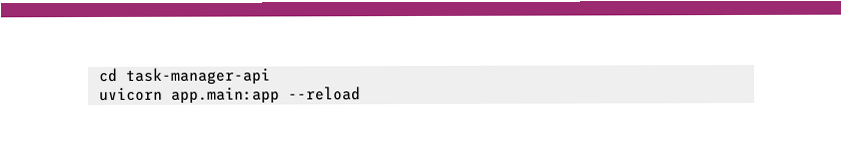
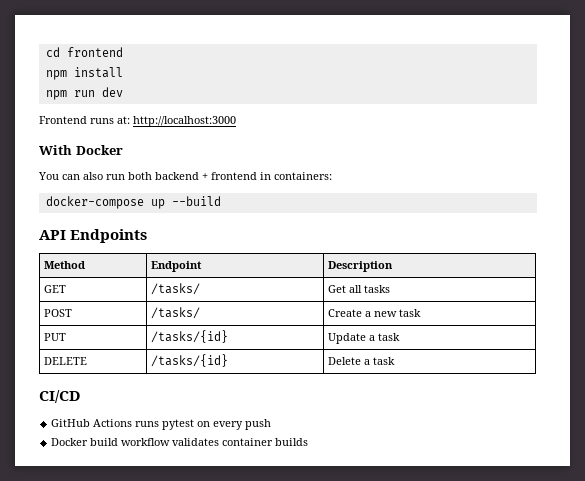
[124,67,271,85] [98,86,361,104] task-manager-api // uvicorn app.main:app --reload -> [66,47,123,57] [45,67,123,80] [45,87,123,100] [39,116,236,127] [39,145,123,155] [38,172,332,180] [45,196,221,209] [39,229,148,243] [43,261,85,269] [150,261,202,272] [327,261,393,272] [43,285,66,293] [150,283,200,295] [327,285,390,293] [43,309,72,317] [150,307,200,319] [327,309,421,317] [43,333,66,341] [150,330,228,343] [327,333,400,344] [43,357,87,365] [150,354,228,367] [327,357,395,365] [39,390,81,403] [51,419,272,430] [51,438,309,446] frontend // npm install // npm run dev // Frontend runs at: http://localhost:3000 // With Docker // You can also run both backend + frontend in containers: // docker-compose up --build // API Endpoints // Method | Endpoint | Description // GET | /tasks/ | Get all tasks // POST | /tasks/ | Create a new task // PUT | /tasks/{id} | Update a task // DELETE | /tasks/{id} | Delete a task // CI/CD // GitHub Actions runs pytest on every push // Docker build workflow validates container builds

